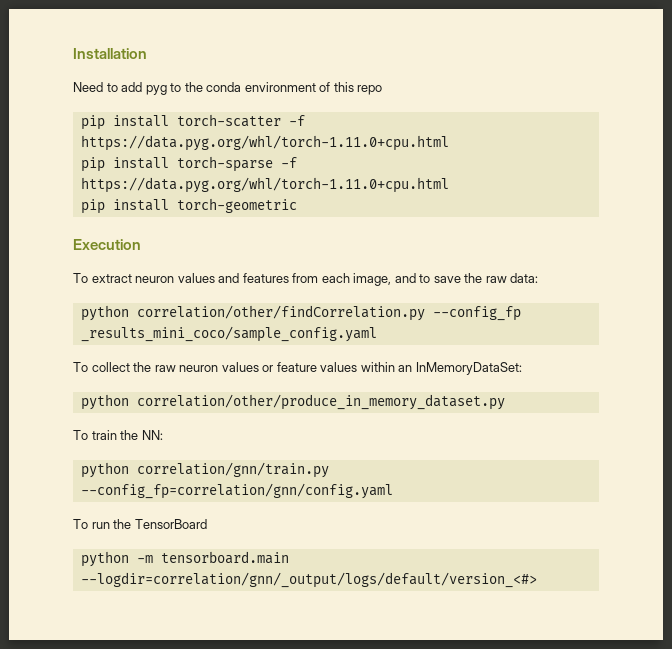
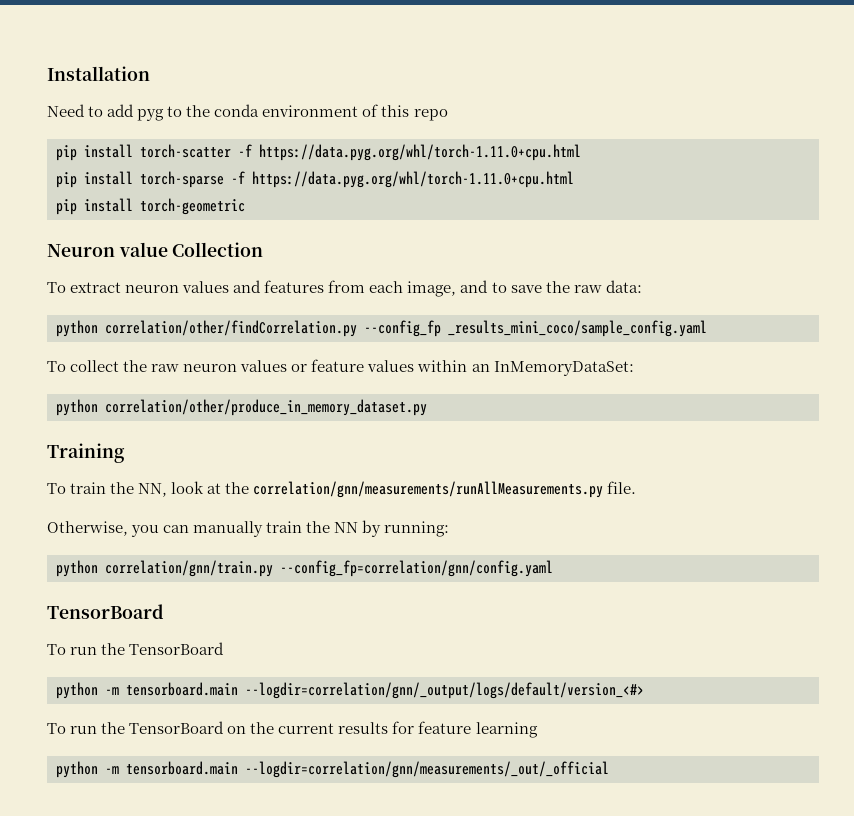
[73,239,141,250] Execution -> [47,242,264,257] Neuron value Collection
(505, 402) none -> [47,443,125,463] // Training
[141,430,163,440] NN: -> [138,481,637,498] [47,520,450,537] NN, look at the correlation/gnn/measurements/runAllMeasurements.py file. // Otherwise, you can manually train the NN by running:
(393, 491) none -> [47,604,164,619] // TensorBoard
(537, 580) none -> [47,721,538,738] [56,761,609,778] // To run the TensorBoard on the current results for feature learning // python -m tensorboard.main --logdir=correlation/gnn/measurements/_out/_official

